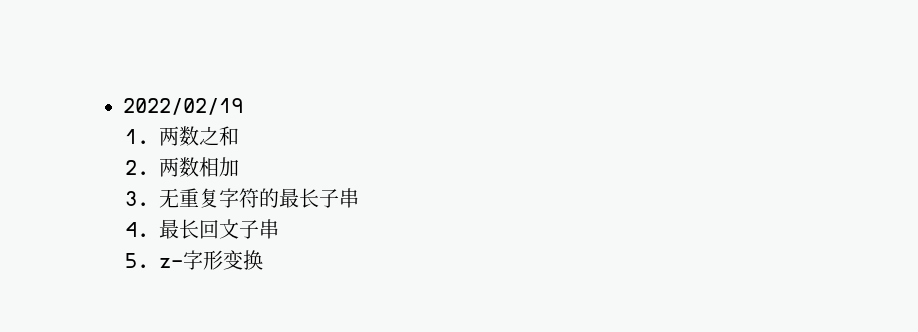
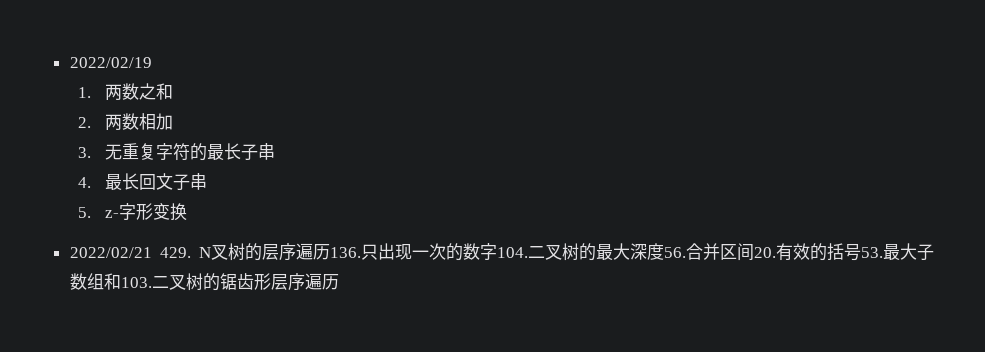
(264, 260) none -> [69,243,934,261] [69,273,339,291] // 2022/02/21 429. N叉树的层序遍历136.只出现一次的数字104.二叉树的最大深度56.合并区间20.有效的括号53.最大子数组和103.二叉树的锯齿形层序遍历

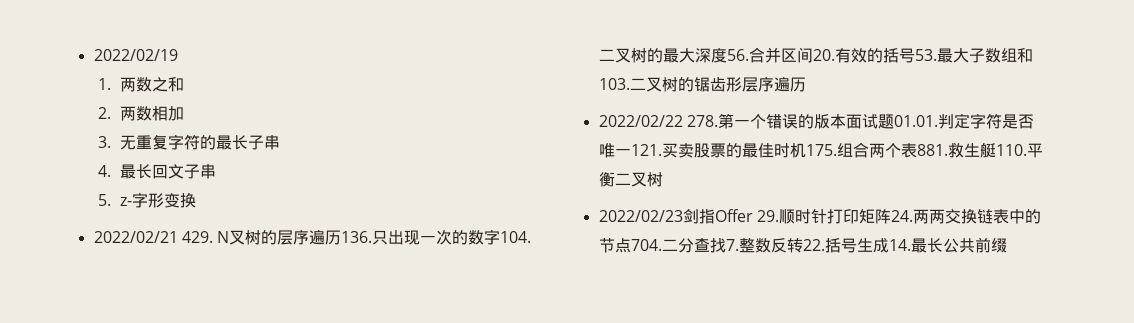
(339, 282) none -> [598,113,1034,129] [598,142,1043,158] [598,172,663,187] [598,209,1041,224] [598,237,1007,253] // 2022/02/22 278.第一个错误的版本面试题01.01.判定字符是否唯一121.买卖股票的最佳时机175.组合两个表881.救生艇110.平衡二叉树 // 2022/02/23剑指Offer 29.顺时针打印矩阵24.两两交换链表中的节点704.二分查找7.整数反转22.括号生成14.最长公共前缀

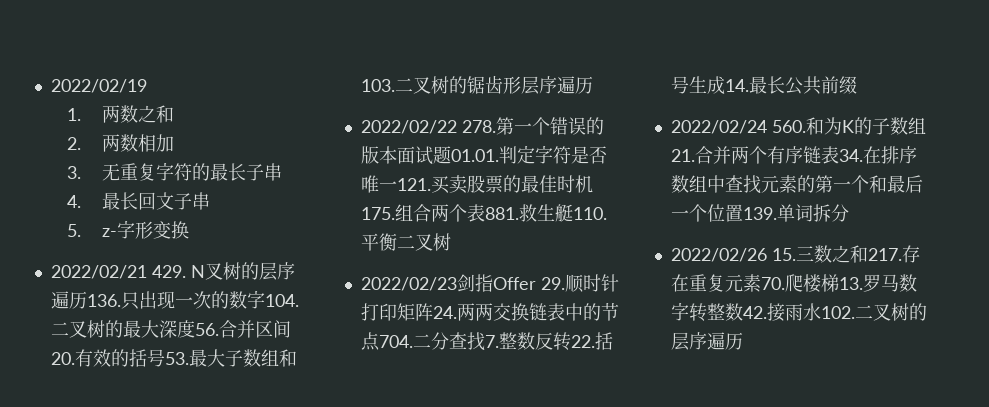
(1007, 245) none -> [670,117,926,135] [670,146,917,164] [670,175,923,194] [670,204,849,222] [670,245,920,263] [670,274,917,293] [670,302,927,322] [670,332,743,351] // 2022/02/24 560.和为K的子数组21.合并两个有序链表34.在排序数组中查找元素的第一个和最后一个位置139.单词拆分 // 2022/02/26 15.三数之和217.存在重复元素70.爬楼梯13.罗马数字转整数42.接雨水102.二叉树的层序遍历

